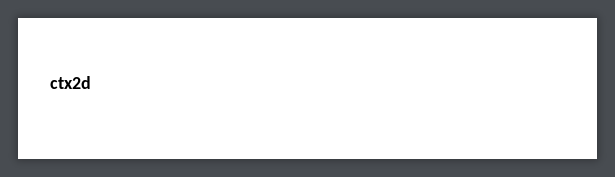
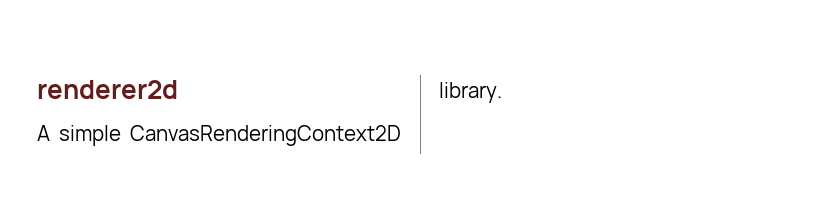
[50,76,91,89] ctx2d -> [37,80,178,99] [37,125,401,146] [439,82,502,103] renderer2d // A simple CanvasRenderingContext2D library.

